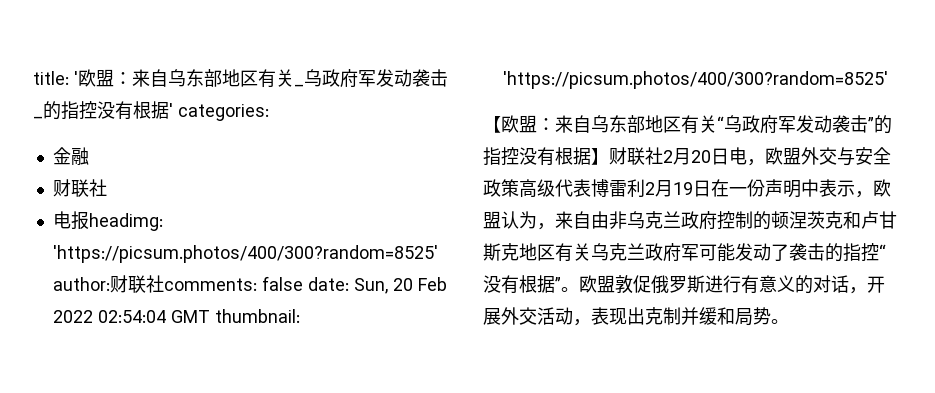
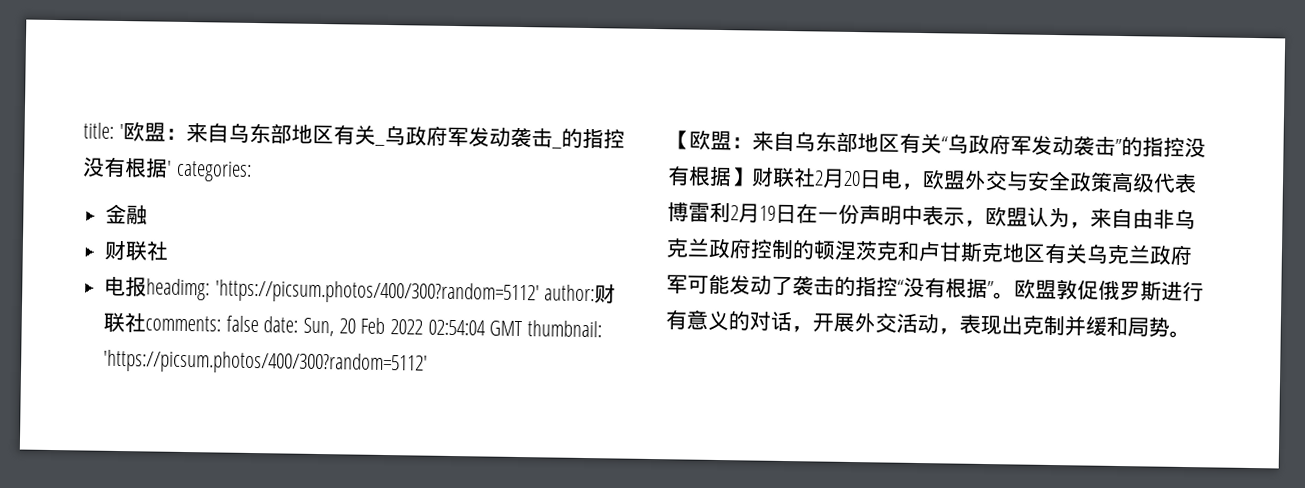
[52,245,438,263] 'https://picsum.photos/400/300?random=8525' -> [214,279,540,306] 'https://picsum.photos/400/300?random=5112'
[502,71,888,89] 'https://picsum.photos/400/300?random=8525' -> [103,349,429,376] 'https://picsum.photos/400/300?random=5112'

